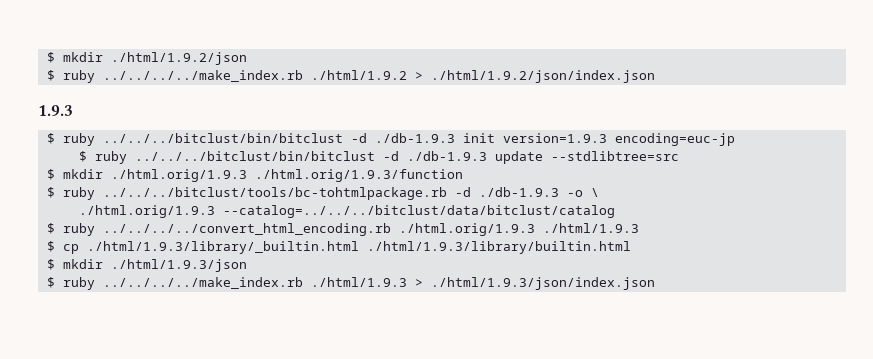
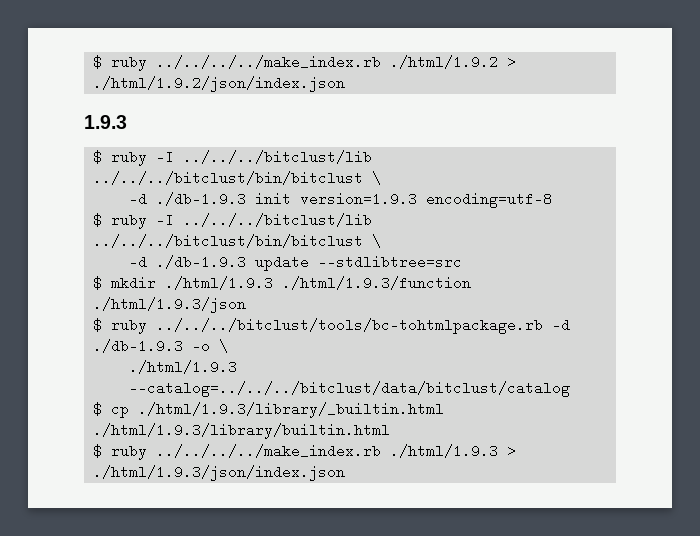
[46,52,247,65] [46,70,55,81] $ mkdir ./html/1.9.2/json // $ -> [92,55,102,69] $
[102,133,343,143] ../../../bitclust/bin/bitclust -> [155,150,372,164] [92,171,381,185] -I ../../../bitclust/lib ../../../bitclust/bin/bitclust \ //
[614,133,735,146] [78,151,375,164] encoding=euc-jp // $ ruby ../../../bitclust/bin/bitclust -> [425,192,552,208] [92,213,372,229] [92,234,381,248] encoding=utf-8 // $ ruby -I ../../../bitclust/lib ../../../bitclust/bin/bitclust \ //
[110,169,463,182] ./html.orig/1.9.3 ./html.orig/1.9.3/function -> [164,276,471,290] [92,297,246,313] ./html/1.9.3 ./html/1.9.3/function ./html/1.9.3/json
[78,205,215,218] ./html.orig/1.9.3 -> [128,360,237,374] ./html/1.9.3
[46,223,639,236] // $ ruby ../../../../convert_html_encoding.rb ./html.orig/1.9.3 ./html/1.9.3 -> (570, 389) none
[46,259,247,272] // $ mkdir ./html/1.9.3/json -> (390, 431) none

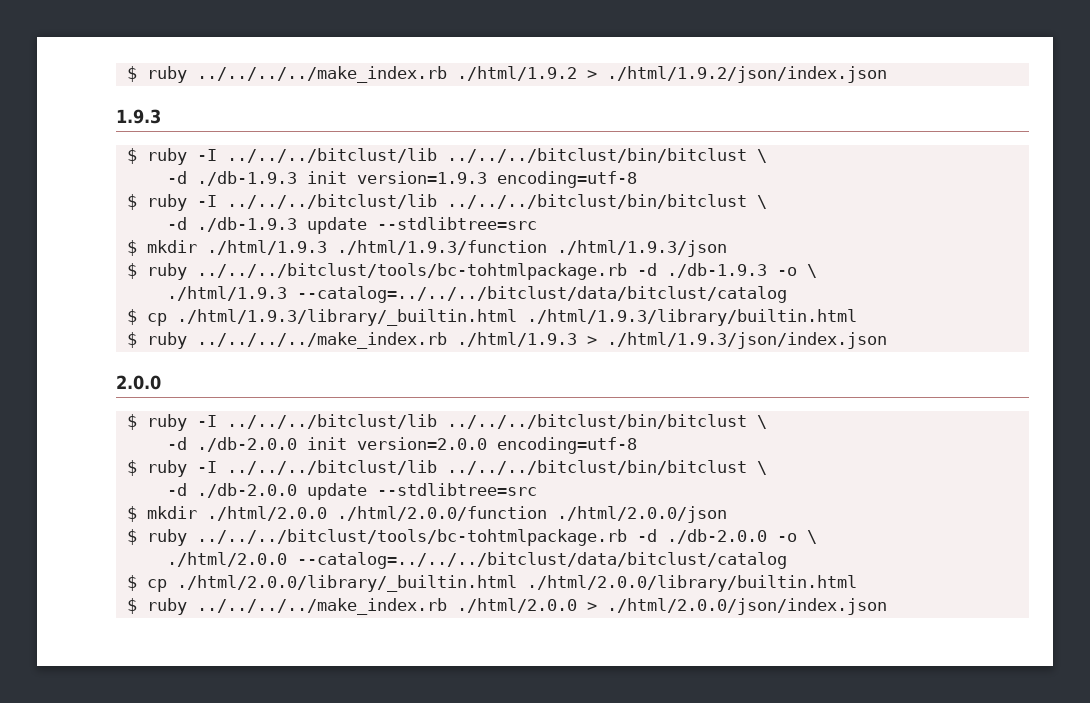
(345, 473) none -> [116,375,161,390] [126,414,767,431] [166,437,637,454] [126,460,767,477] [166,483,537,500] [126,506,727,523] [126,529,817,546] [166,552,787,569] [126,575,857,592] [126,598,887,615] // 2.0.0 // $ ruby -I ../../../bitclust/lib ../../../bitclust/bin/bitclust \ // -d ./db-2.0.0 init version=2.0.0 encoding=utf-8 // $ ruby -I ../../../bitclust/lib ../../../bitclust/bin/bitclust \ // -d ./db-2.0.0 update --stdlibtree=src // $ mkdir ./html/2.0.0 ./html/2.0.0/function ./html/2.0.0/json // $ ruby ../../../bitclust/tools/bc-tohtmlpackage.rb -d ./db-2.0.0 -o \ // ./html/2.0.0 --catalog=../../../bitclust/data/bitclust/catalog // $ cp ./html/2.0.0/library/_builtin.html ./html/2.0.0/library/builtin.html // $ ruby ../../../../make_index.rb ./html/2.0.0 > ./html/2.0.0/json/index.json

